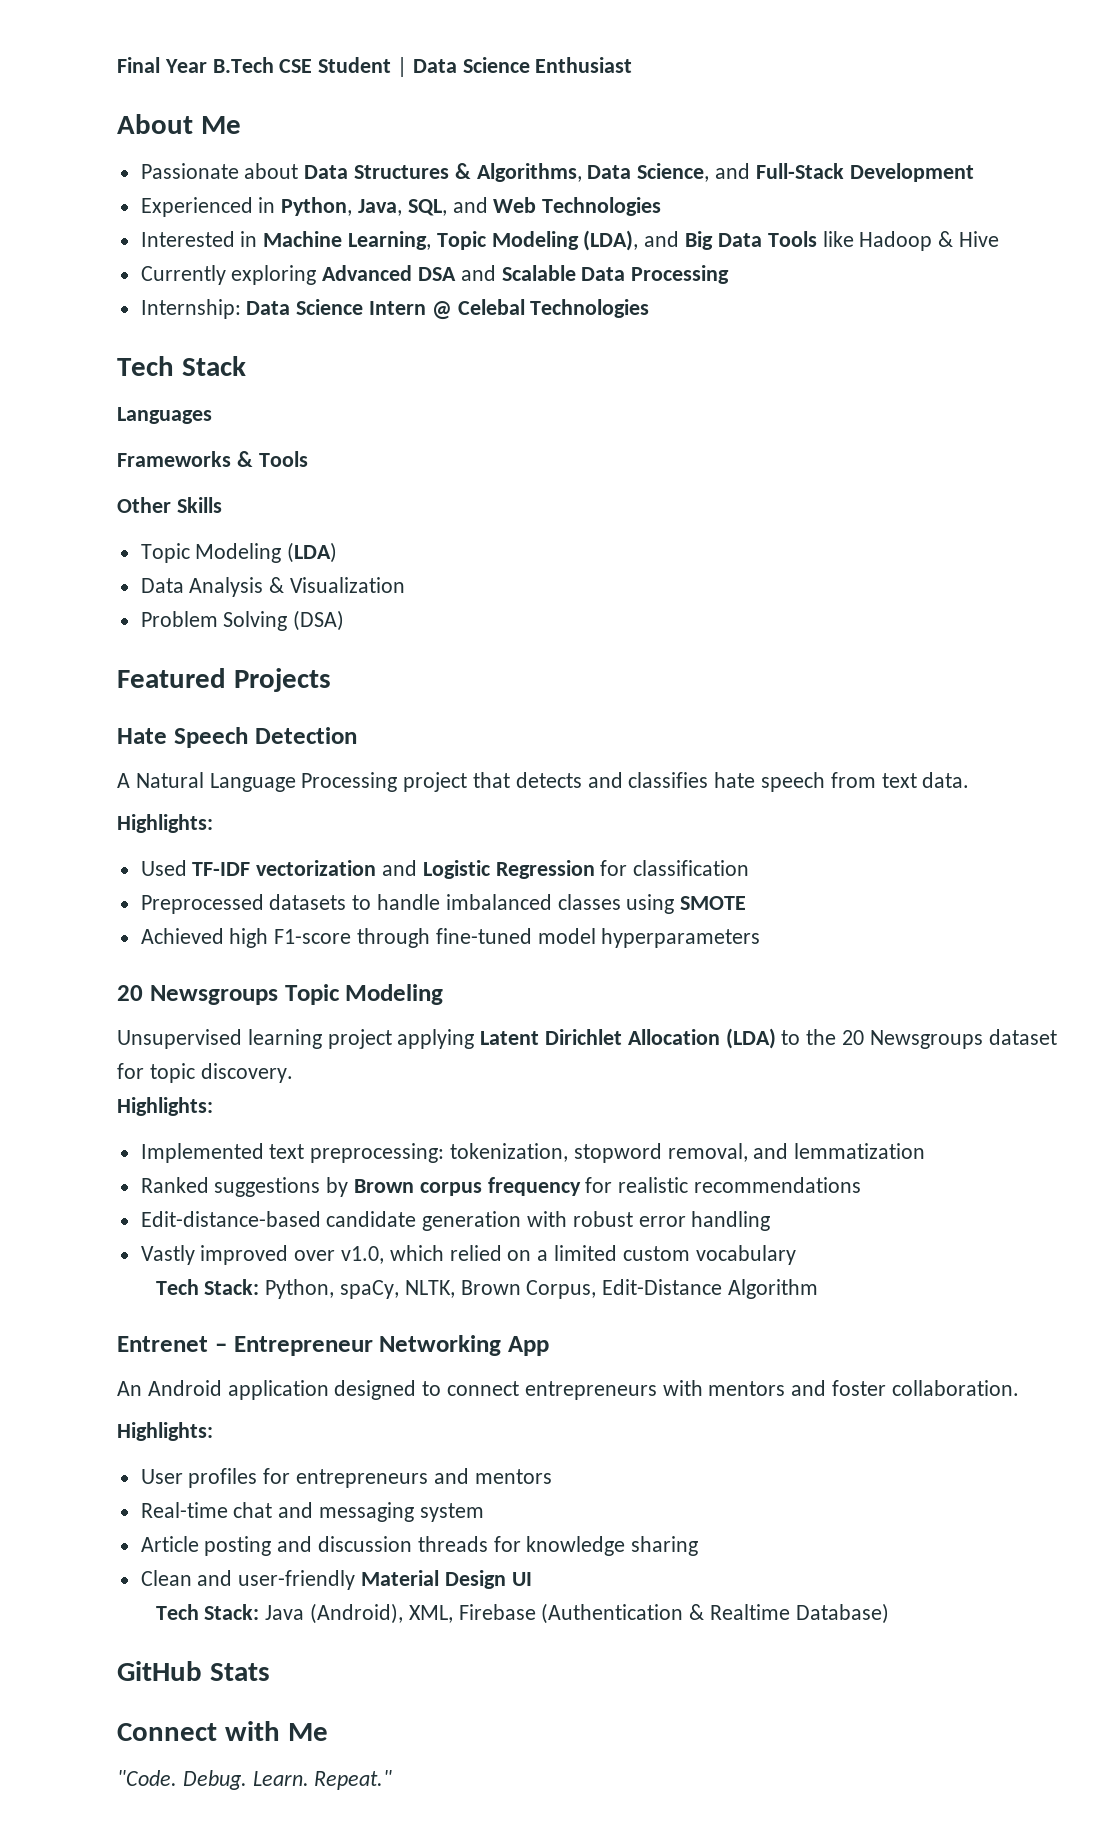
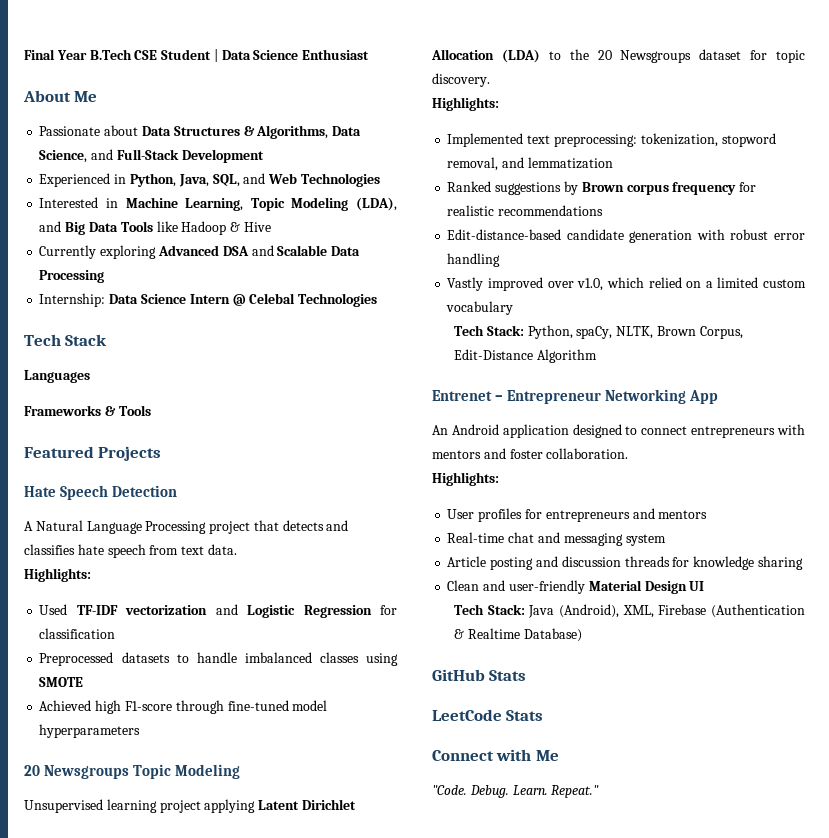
[117,497,222,513] [140,542,338,563] [140,577,406,597] [140,610,345,631] // Other Skills // Topic Modeling (LDA) // Data Analysis & Visualization // Problem Solving (DSA) -> (151, 410) none
(270, 1672) none -> [432,709,544,721] // LeetCode Stats

